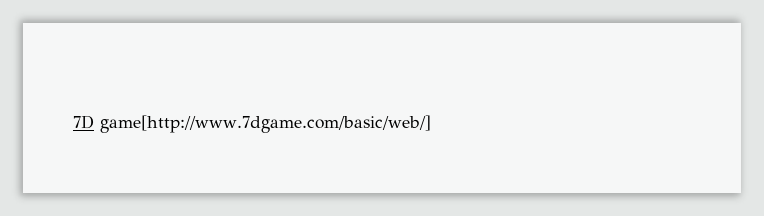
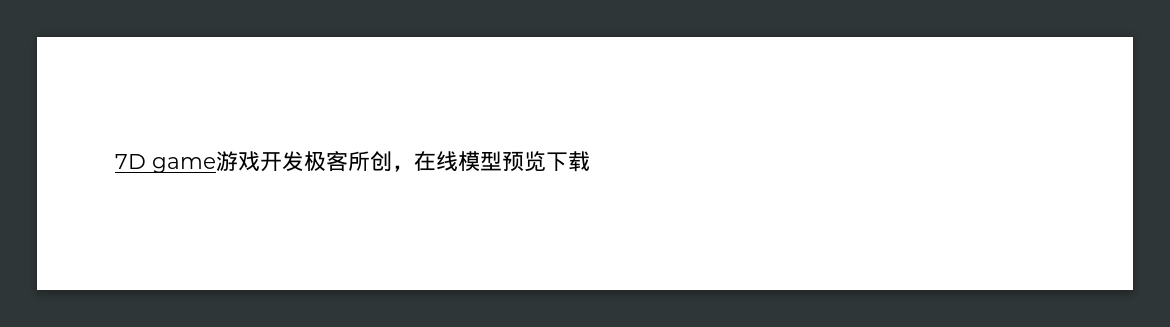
[100,115,431,133] game[http://www.7dgame.com/basic/web/] -> [151,151,590,173] game游戏开发极客所创，在线模型预览下载

